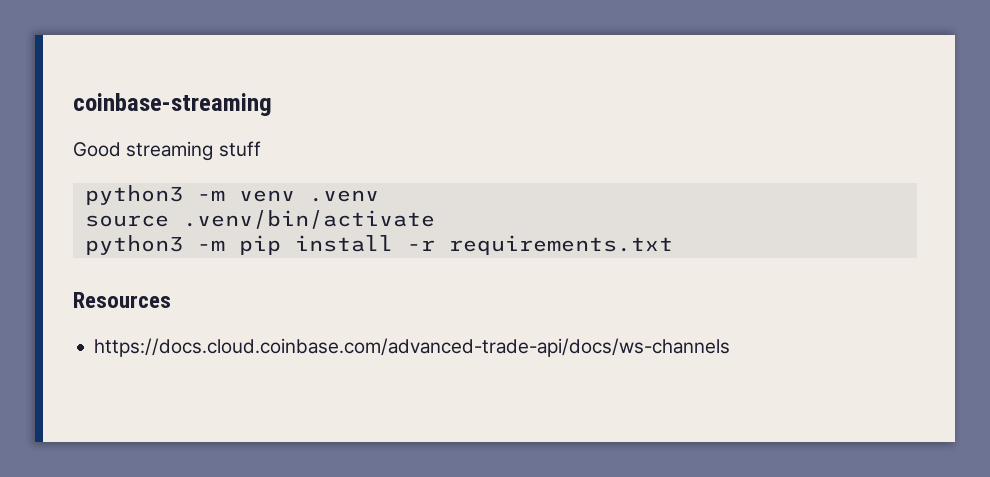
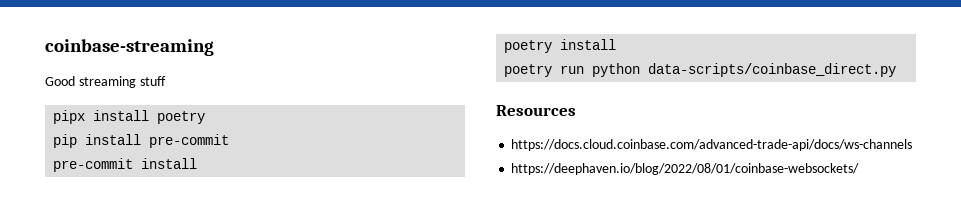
[84,185,379,205] [84,210,435,229] [84,235,673,255] python3 -m venv .venv // source .venv/bin/activate // python3 -m pip install -r requirements.txt -> [53,110,206,124] [53,134,230,148] [53,158,198,172] [504,39,617,53] [504,63,897,77] pipx install poetry // pip install pre-commit // pre-commit install // poetry install // poetry run python data-scripts/coinbase_direct.py
(731, 347) none -> [511,163,860,175] // https://deephaven.io/blog/2022/08/01/coinbase-websockets/

